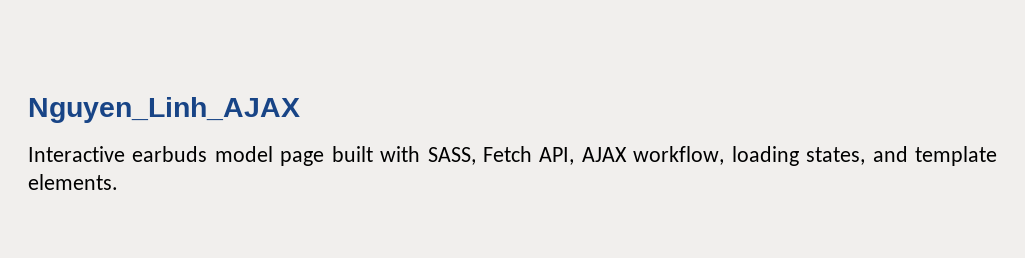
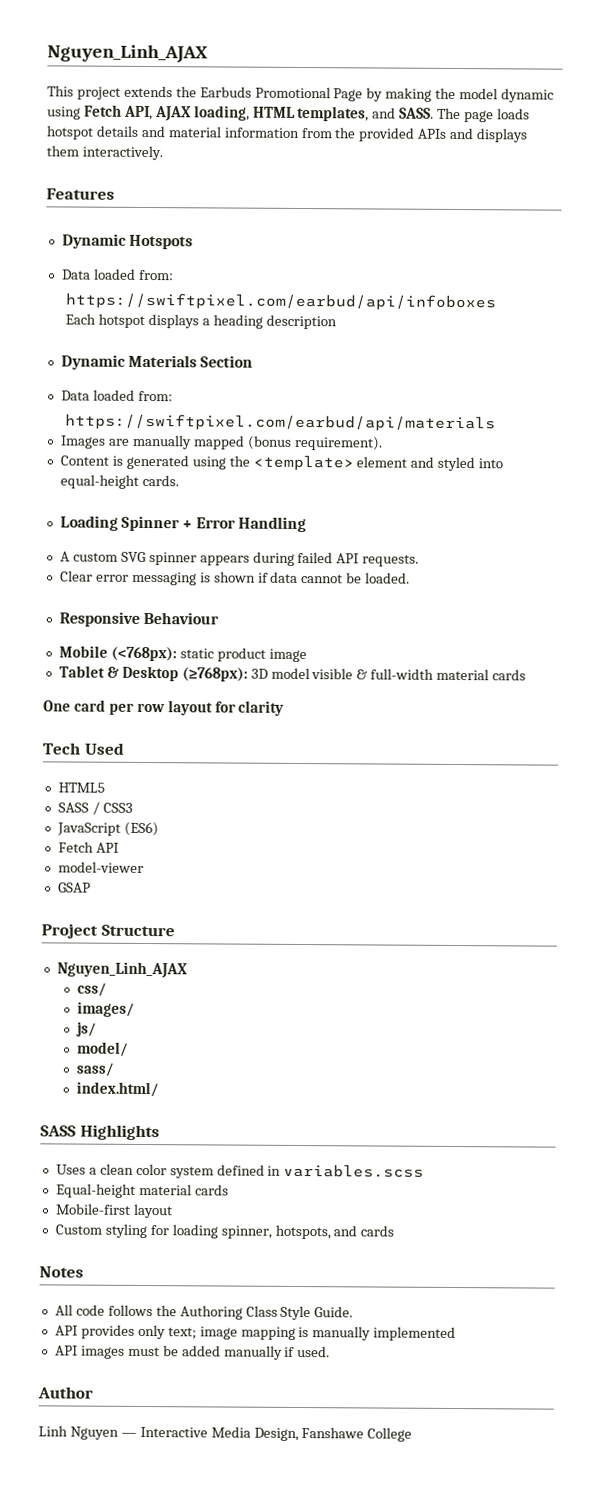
[28,97,300,123] [28,146,998,166] [28,174,118,190] Nguyen_Linh_AJAX // Interactive earbuds model page built with SASS, Fetch API, AJAX workflow, loading states, and template elements. -> [47,44,208,64] [47,85,555,103] [47,104,531,123] [46,125,529,143] [46,145,163,161] [46,188,115,200] [61,233,194,250] [61,268,174,281] [65,292,497,311] [65,313,337,330] [60,354,254,370] [60,389,173,402] [65,413,497,432] [59,434,383,451] [59,454,504,472] [59,474,179,489] [59,515,306,533] [59,551,420,567] [59,570,411,586] [58,611,220,627] [58,645,307,663] [58,665,527,682] [43,699,285,716] [42,742,125,755] [57,782,105,793] [57,801,133,815] [56,821,159,837] [57,841,119,853] [57,861,144,873] [57,882,91,893] [41,923,175,939] [56,961,188,979] [77,982,108,997] [77,1001,136,1017] [76,1021,98,1037] [77,1041,130,1057] [76,1062,115,1077] [76,1081,160,1098] [40,1124,160,1141] [55,1163,425,1179] [55,1183,229,1198] [55,1203,173,1219] [54,1223,395,1240] [39,1266,84,1278] [54,1304,354,1321] [54,1324,457,1342] [54,1345,331,1360] [37,1386,93,1399] [38,1425,413,1442] Nguyen_Linh_AJAX // This project extends the Earbuds Promotional Page by making the model dynamic using Fetch API, AJAX loading, HTML templates, and SASS. The page loads hotspot details and material information from the provided APIs and displays them interactively. // Features // Dynamic Hotspots // Data loaded from: // https://swiftpixel.com/earbud/api/infoboxes // Each hotspot displays a heading description // Dynamic Materials Section // Data loaded from: // https://swiftpixel.com/earbud/api/materials // Images are manually mapped (bonus requirement). // Content is generated using the <template> element and styled into equal-height cards. // Loading Spinner + Error Handling // A custom SVG spinner appears during failed API requests. // Clear error messaging is shown if data cannot be loaded. // Responsive Behaviour // Mobile (<768px): static product image // Tablet & Desktop (≥768px): 3D model visible & full-width material cards // One card per row layout for clarity // Tech Used // HTML5 // SASS / CSS3 // JavaScript (ES6) // Fetch API // model-viewer // GSAP // Project Structure // Nguyen_Linh_AJAX // css/ // images/ // js/ // model/ // sass/ // index.html/ // SASS Highlights // Uses a clean color system defined in variables.scss // Equal-height material cards // Mobile-first layout // Custom styling for loading spinner, hotspots, and cards // Notes // All code follows the Authoring Class Style Guide. // API provides only text; image mapping is manually implemented // API images must be added manually if used. // Author // Linh Nguyen — Interactive Media Design, Fanshawe College

